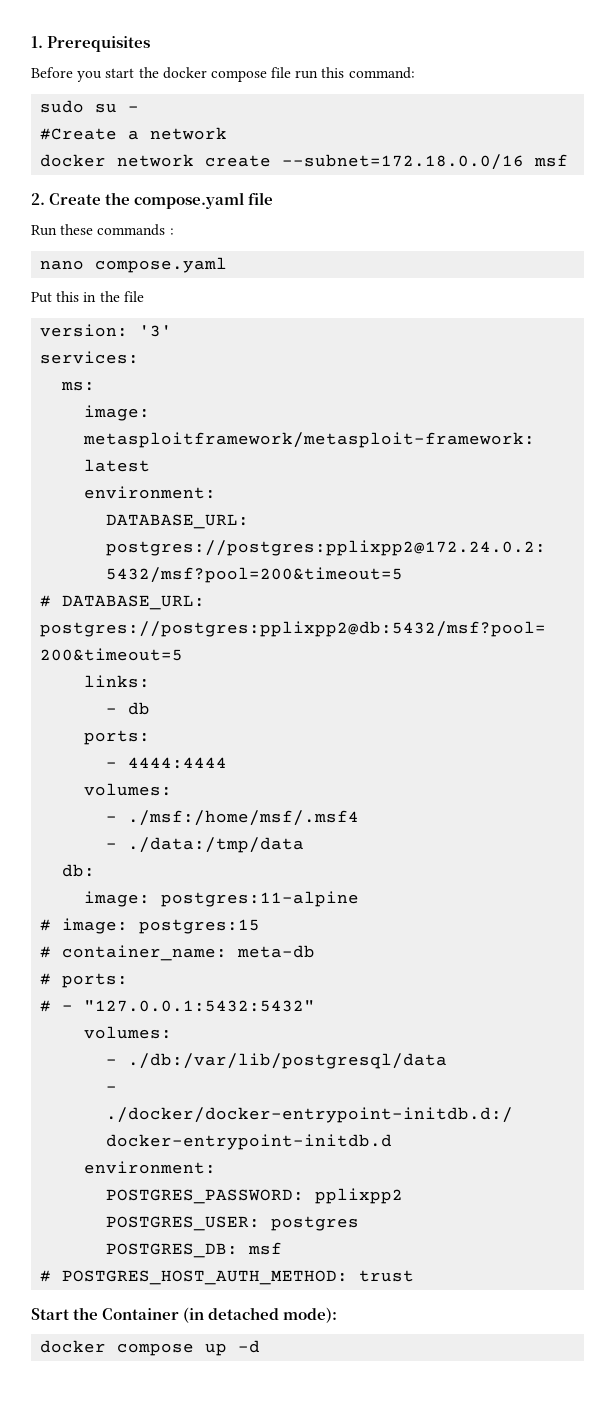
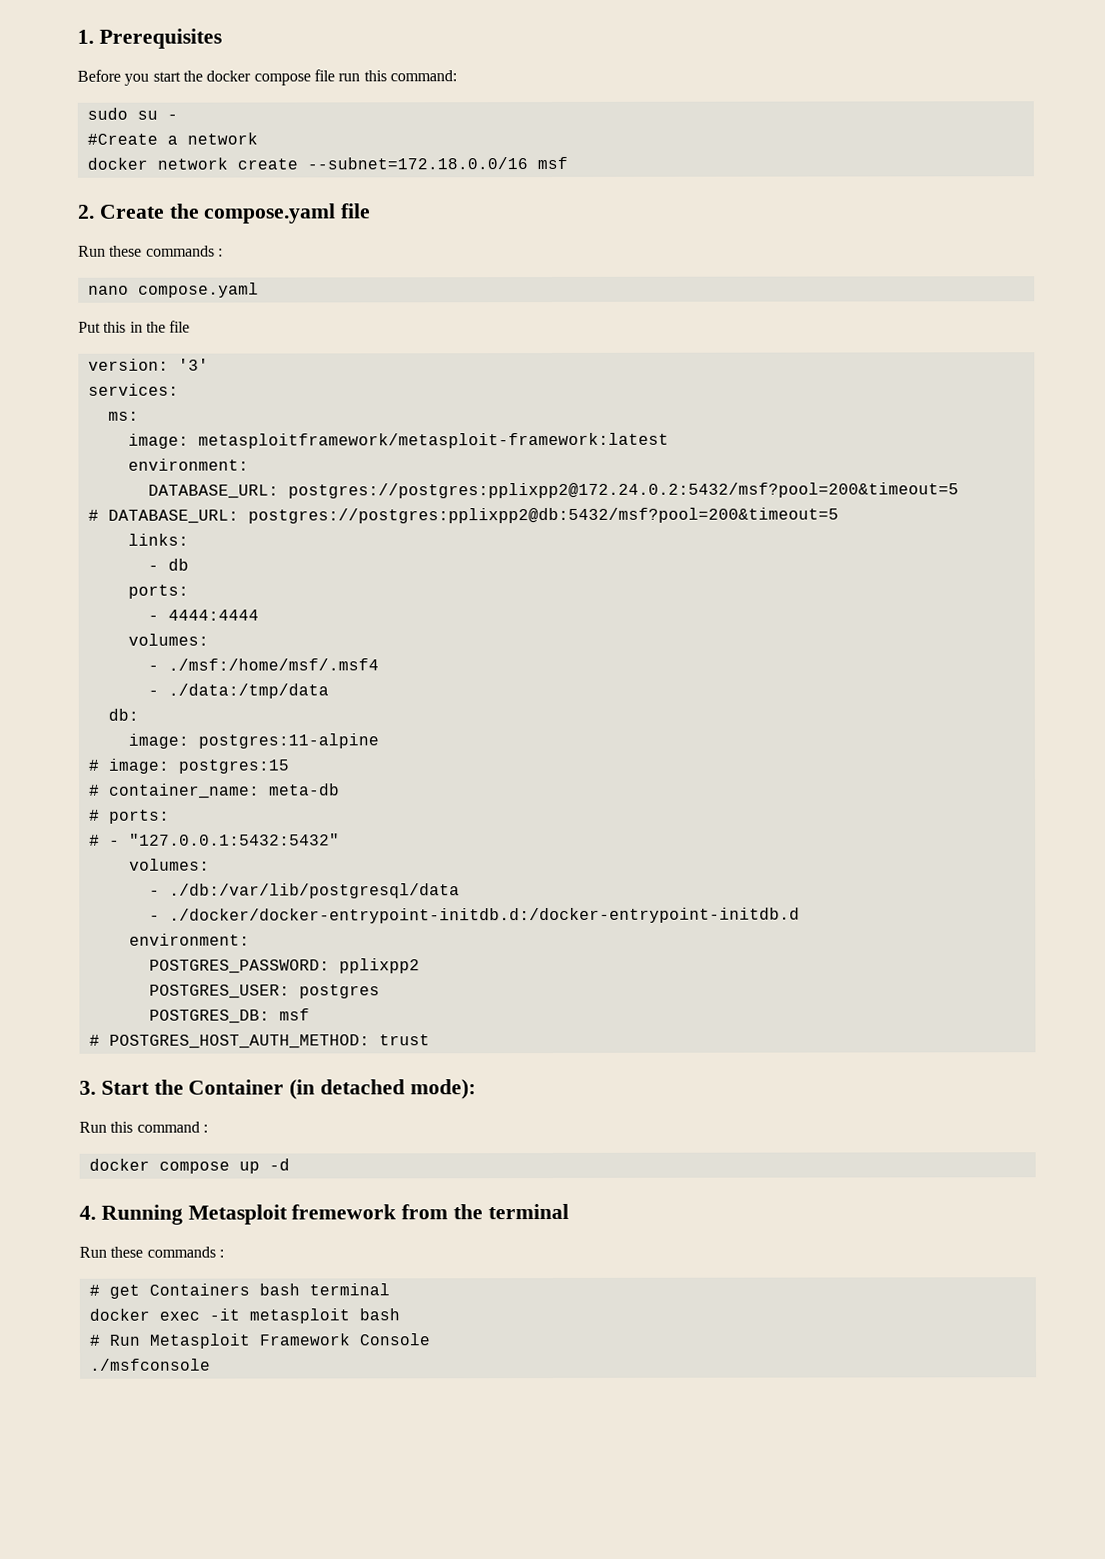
(415, 1276) none -> [79,1080,96,1095] 3.
(338, 1315) none -> [79,1121,208,1133] // Run this command :
(261, 1346) none -> [79,1203,569,1225] [79,1246,224,1258] [88,1283,390,1299] [88,1308,400,1324] [88,1333,430,1349] [89,1358,211,1371] // 4. Running Metasploit fremework from the terminal // Run these commands : // # get Containers bash terminal // docker exec -it metasploit bash // # Run Metasploit Framework Console // ./msfconsole

